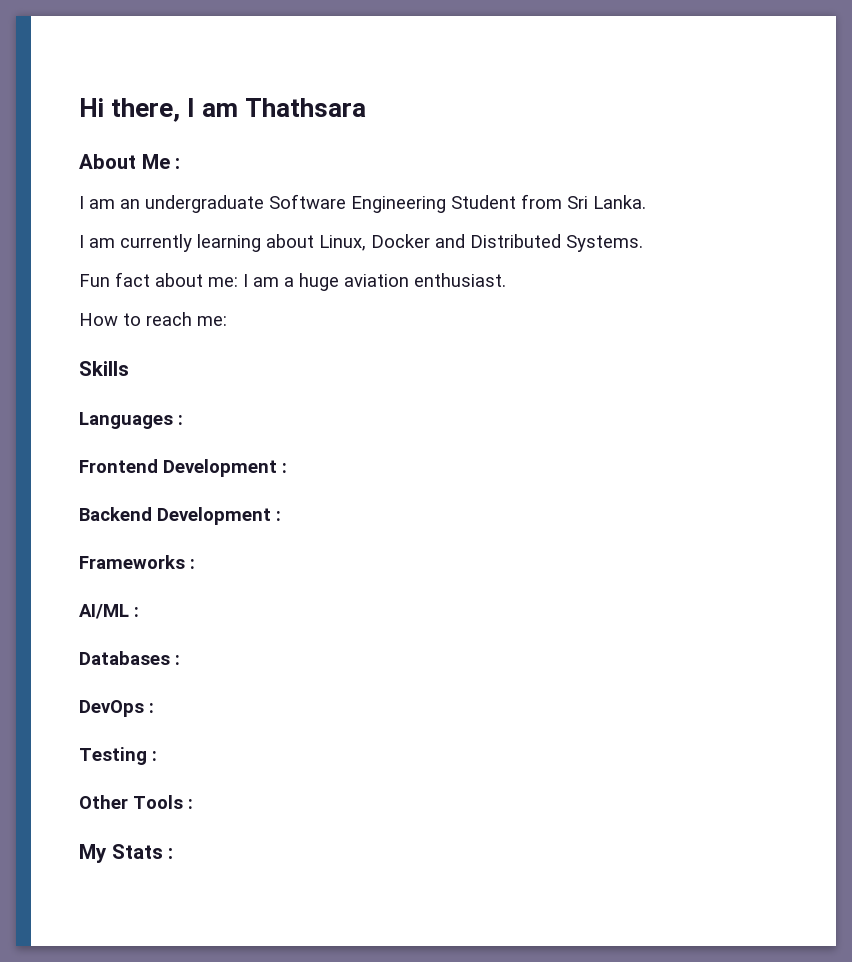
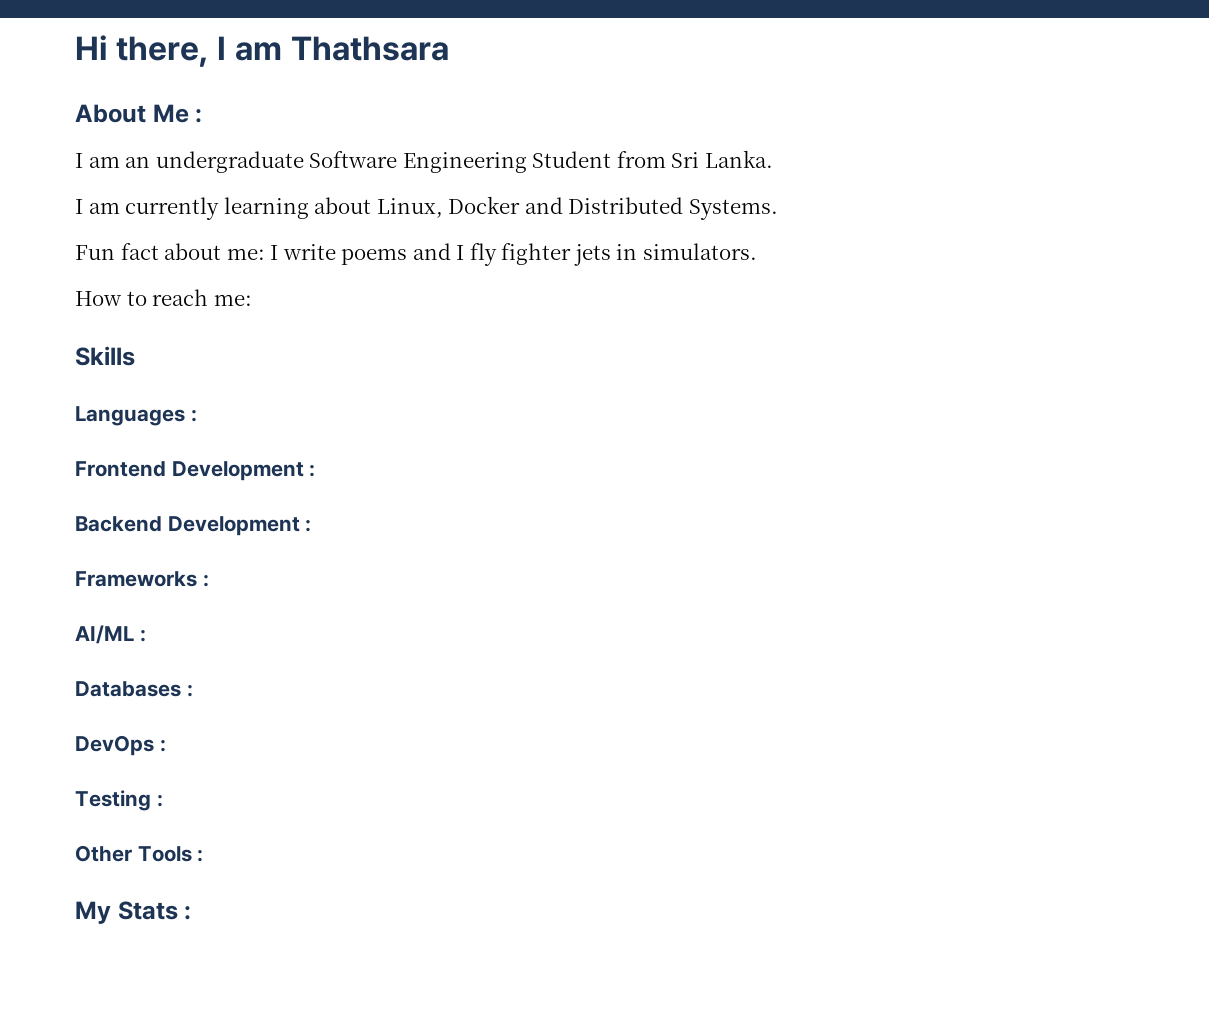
[253,273,506,291] am a huge aviation enthusiast. -> [282,243,757,266] write poems and I fly fighter jets in simulators.

